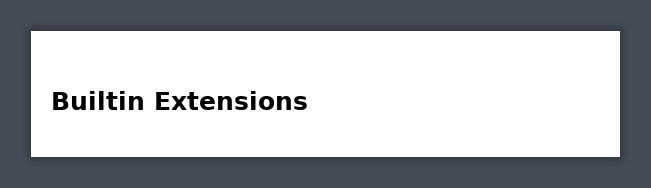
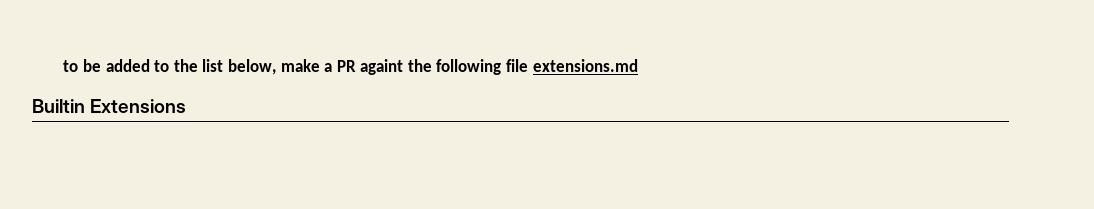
(51, 100) none -> [63,59,638,75] to be added to the list below, make a PR againt the following file extensions.md //

